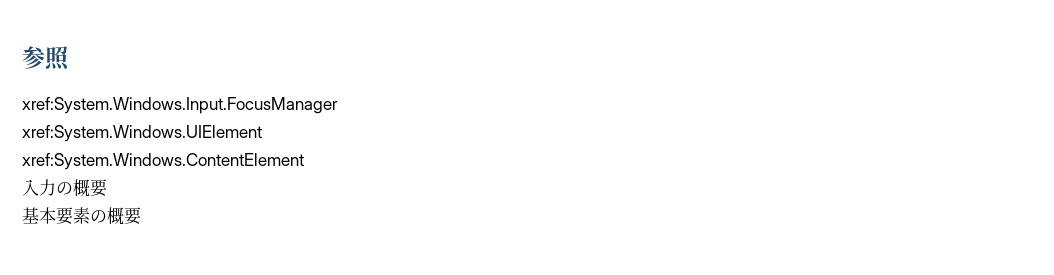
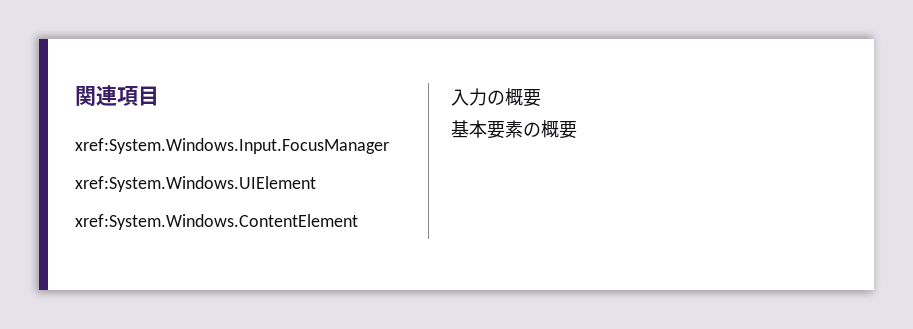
[22,46,70,71] 参照 -> [75,85,159,106] 関連項目

